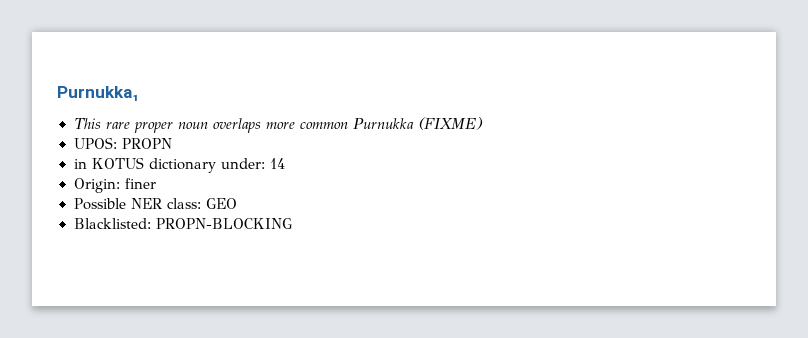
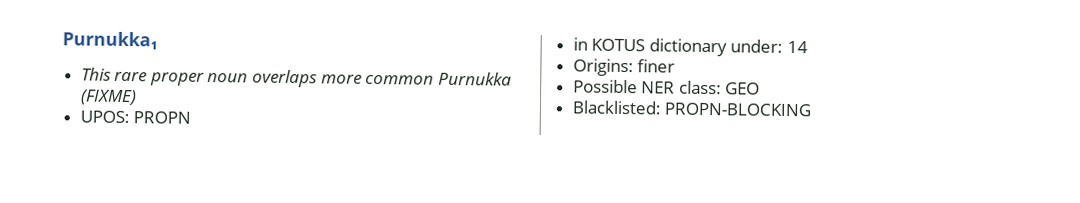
[73,178,120,193] Origin: -> [572,58,634,77] Origins:

